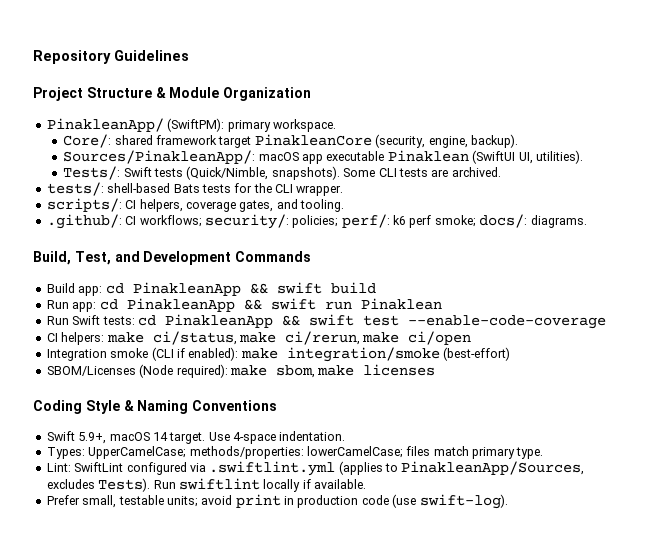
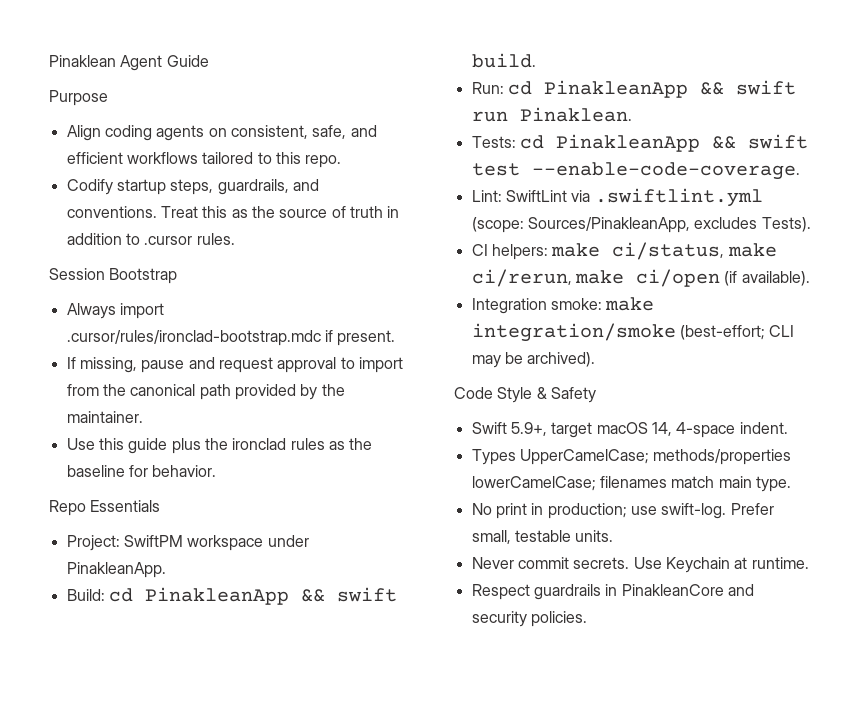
[33,50,189,64] [33,87,312,101] [46,118,336,132] [63,134,518,148] [63,150,583,164] [63,166,501,180] [46,182,344,196] [46,198,344,212] [46,214,587,229] [33,251,312,265] [46,282,376,296] [46,300,97,312] Repository Guidelines // Project Structure & Module Organization // PinakleanApp/ (SwiftPM): primary workspace. // Core/: shared framework target PinakleanCore (security, engine, backup). // Sources/PinakleanApp/: macOS app executable Pinaklean (SwiftUI UI, utilities). // Tests/: Swift tests (Quick/Nimble, snapshots). Some CLI tests are archived. // tests/: shell-based Bats tests for the CLI wrapper. // scripts/: CI helpers, coverage gates, and tooling. // .github/: CI workflows; security/: policies; perf/: k6 perf smoke; docs/: diagrams. // Build, Test, and Development Commands // Build app: cd PinakleanApp && swift build // Run app: -> [49,55,209,71] [49,90,108,106] [66,125,377,141] [66,152,342,168] [66,179,319,195] [66,206,400,218] [66,233,235,245] [49,268,178,284] [66,303,164,319] [66,330,396,346] [66,357,403,373] [66,384,345,400] [66,411,143,423] [66,438,373,454] [66,465,217,477] [49,500,161,516] [66,535,309,551] [66,562,166,578] [66,587,397,605] [471,53,536,68] [471,82,504,94] Pinaklean Agent Guide // Purpose // Align coding agents on consistent, safe, and efficient workflows tailored to this repo. // Codify startup steps, guardrails, and conventions. Treat this as the source of truth in addition to .cursor rules. // Session Bootstrap // Always import .cursor/rules/ironclad-bootstrap.mdc if present. // If missing, pause and request approval to import from the canonical path provided by the maintainer. // Use this guide plus the ironclad rules as the baseline for behavior. // Repo Essentials // Project: SwiftPM workspace under PinakleanApp. // Build: cd PinakleanApp && swift build. // Run:
[360,298,442,310] [46,315,135,325] Pinaklean // Run Swift tests: -> [519,107,632,122] [471,136,516,148] Pinaklean. // Tests:
[407,315,606,329] --enable-code-coverage -> [531,162,800,180] [471,188,763,207] [471,217,811,233] --enable-code-coverage. // Lint: SwiftLint via .swiftlint.yml (scope: Sources/PinakleanApp, excludes Tests).
(472, 338) none -> [724,271,810,286] (if available).
[110,347,510,362] [46,364,436,378] [33,400,278,414] [46,431,346,444] [46,446,544,459] [46,461,585,476] [46,478,366,492] [46,494,508,509] smoke (CLI if enabled): make integration/smoke (best-effort) // SBOM/Licenses (Node required): make sbom, make licenses // Coding Style & Naming Conventions // Swift 5.9+, macOS 14 target. Use 4-space indentation. // Types: UpperCamelCase; methods/properties: lowerCamelCase; files match primary type. // Lint: SwiftLint configured via .swiftlint.yml (applies to PinakleanApp/Sources, excludes Tests). Run swiftlint locally if available. // Prefer small, testable units; avoid print in production code (use swift-log). -> [550,297,655,311] [471,323,795,342] [471,352,596,368] [454,387,596,403] [471,422,788,438] [471,449,792,465] [471,476,791,492] [471,503,774,519] [471,530,614,544] [471,557,809,573] [471,584,754,600] [471,611,587,627] smoke: make integration/smoke (best-effort; CLI may be archived). // Code Style & Safety // Swift 5.9+, target macOS 14, 4-space indent. // Types UpperCamelCase; methods/properties lowerCamelCase; filenames match main type. // No print in production; use swift-log. Prefer small, testable units. // Never commit secrets. Use Keychain at runtime. // Respect guardrails in PinakleanCore and security policies.

